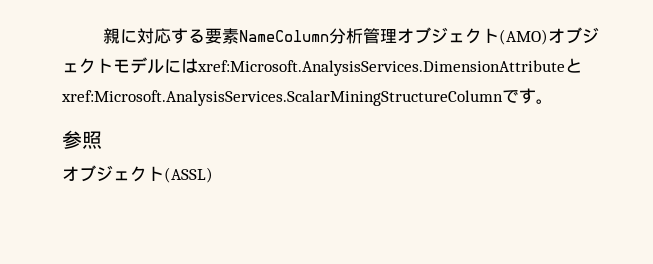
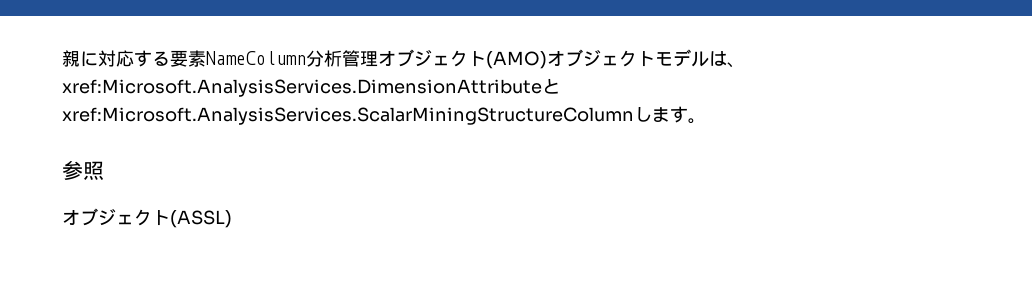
[164,58,198,74] には -> [709,51,745,68] は、
[502,89,519,103] で -> [634,107,670,122] しま

